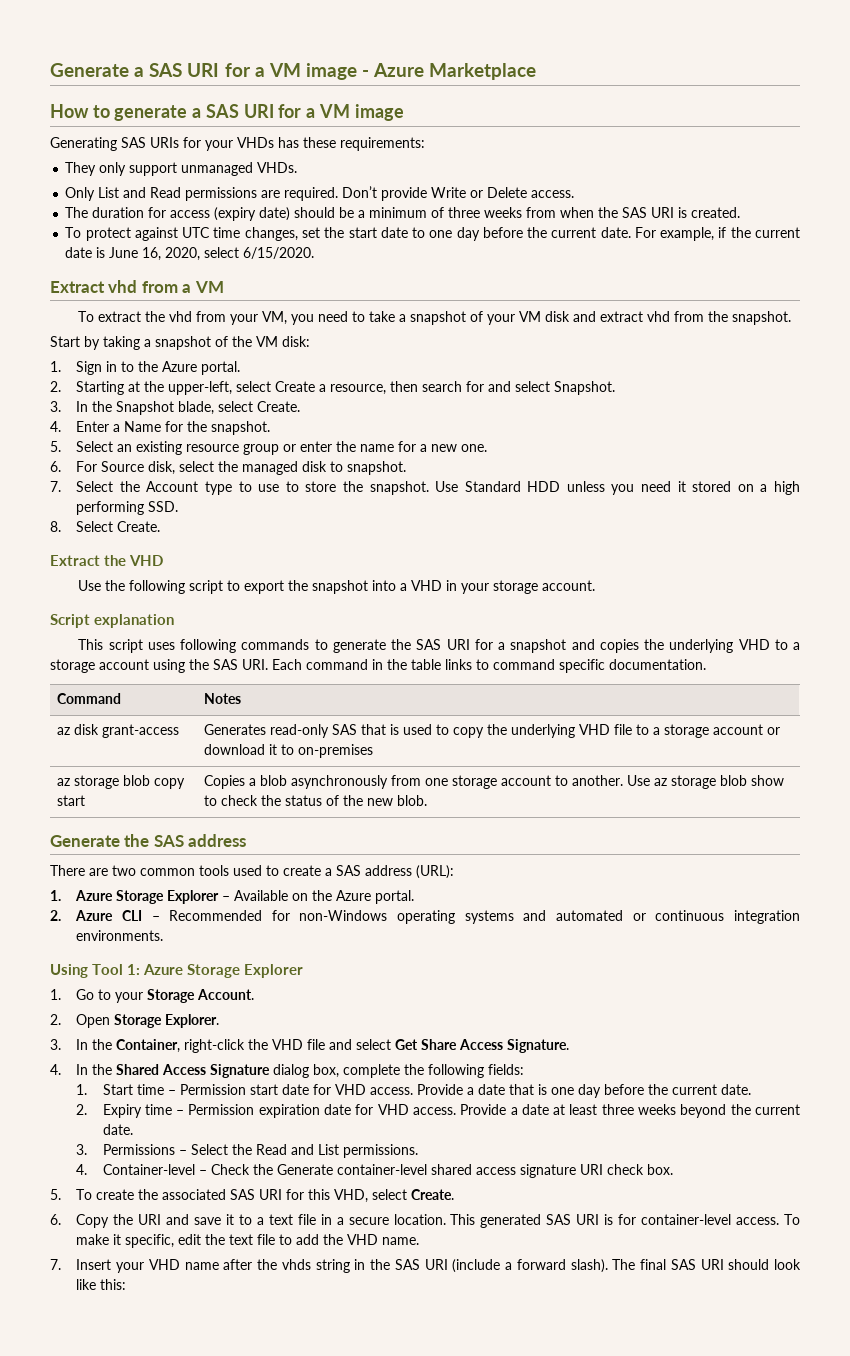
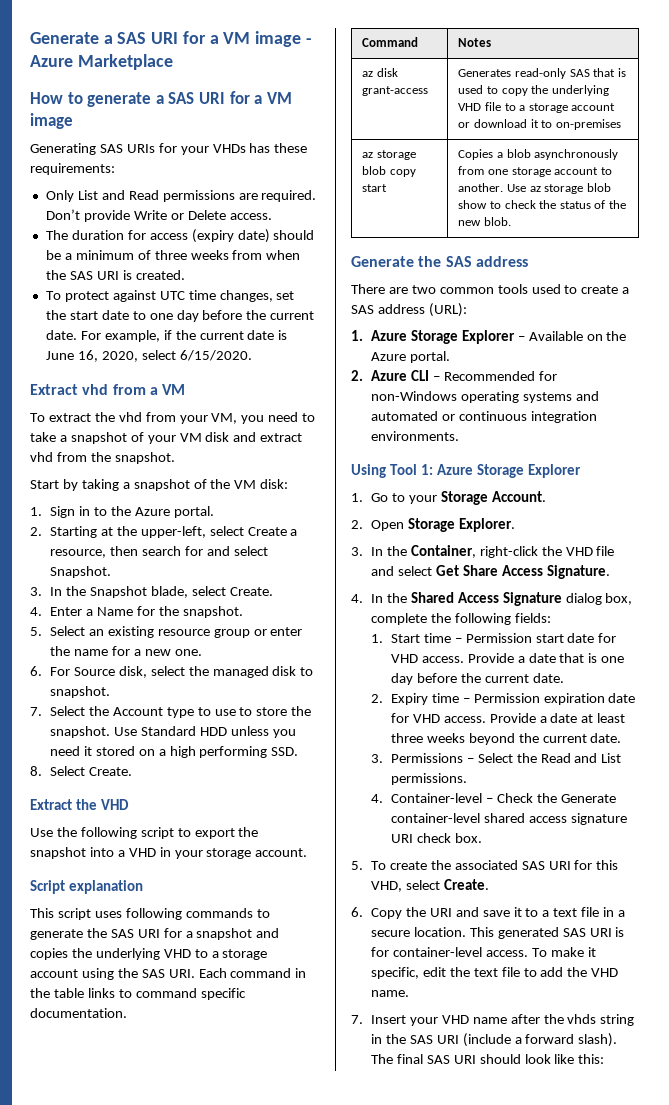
[65,162,298,176] // They only support unmanaged VHDs. -> (115, 169) none

